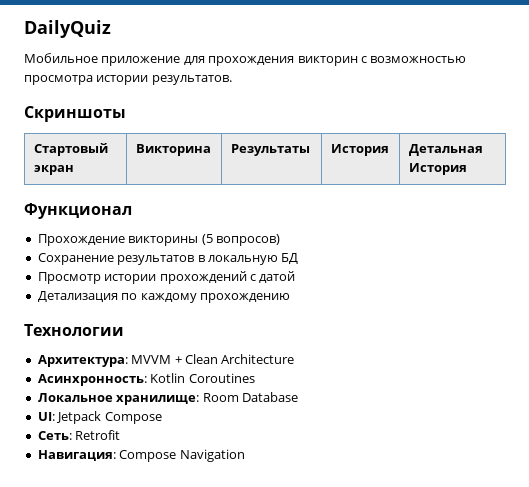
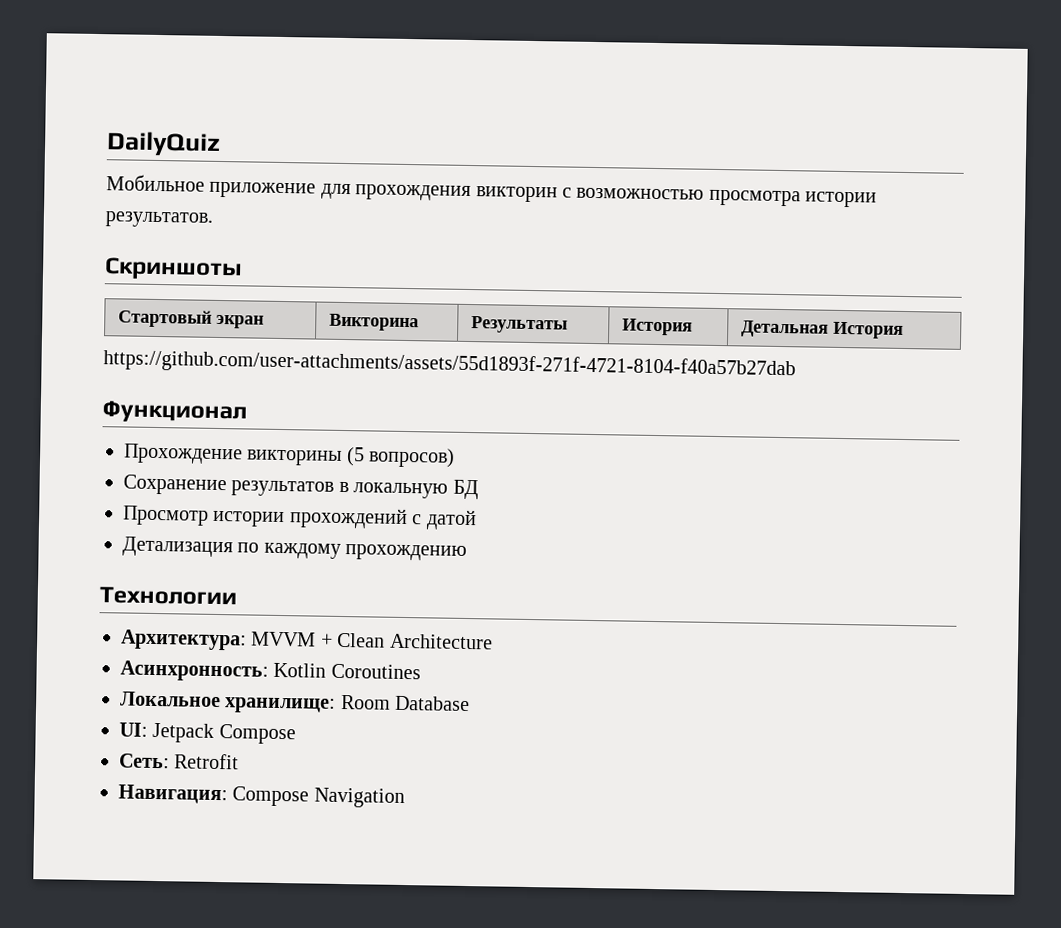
(467, 169) none -> [103,349,796,381] // https://github.com/user-attachments/assets/55d1893f-271f-4721-8104-f40a57b27dab

